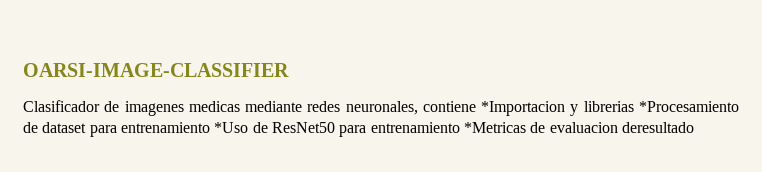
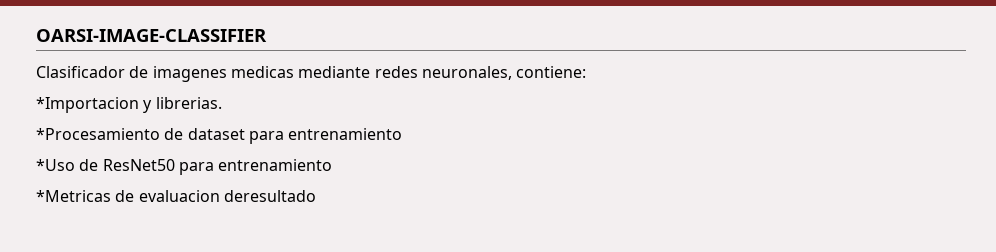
[422,101,476,112] contiene -> [516,66,587,78] contiene: //
[583,101,634,112] librerias -> [155,97,222,109] librerias. //
(210, 127) none -> (403, 134) //
(460, 127) none -> (333, 165) //

